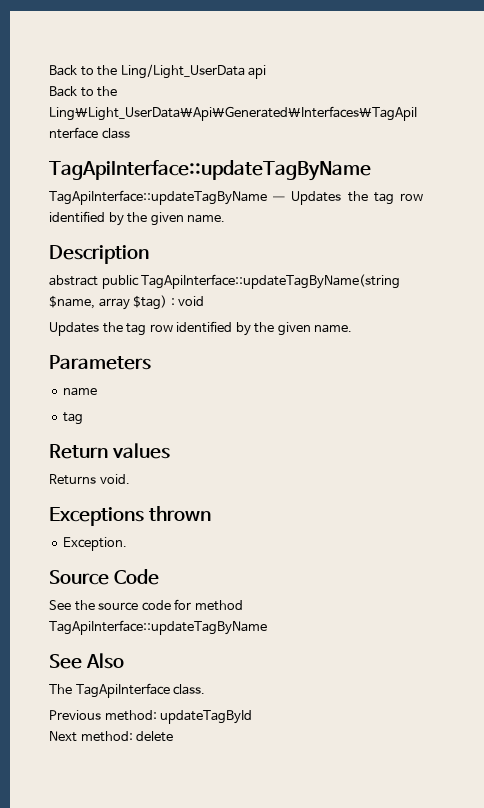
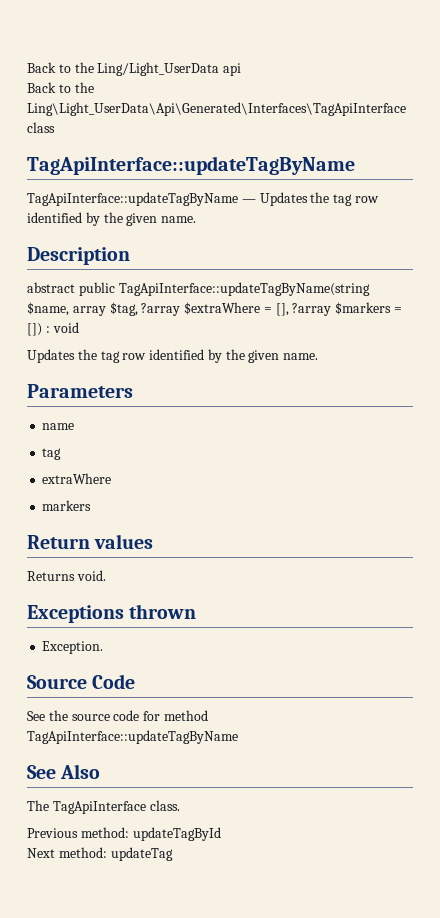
[133,295,168,310] $tag) -> [109,302,403,316] [27,323,42,336] $tag, ?array $extraWhere = [], ?array $markers = [])
(84, 418) none -> [42,473,112,484] [42,500,92,511] // extraWhere // markers
[136,731,174,742] delete -> [110,847,173,861] updateTag

